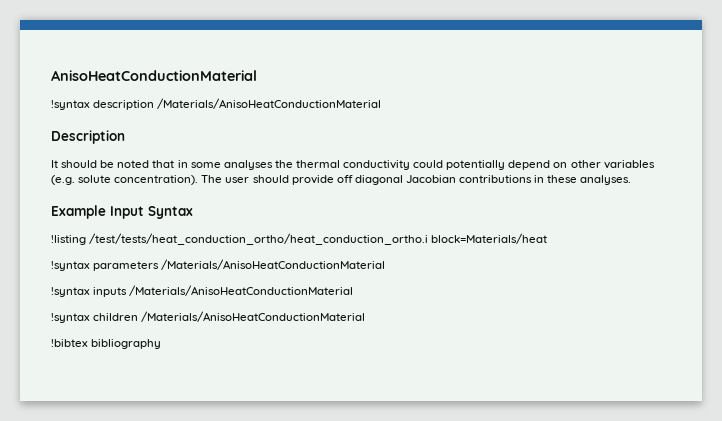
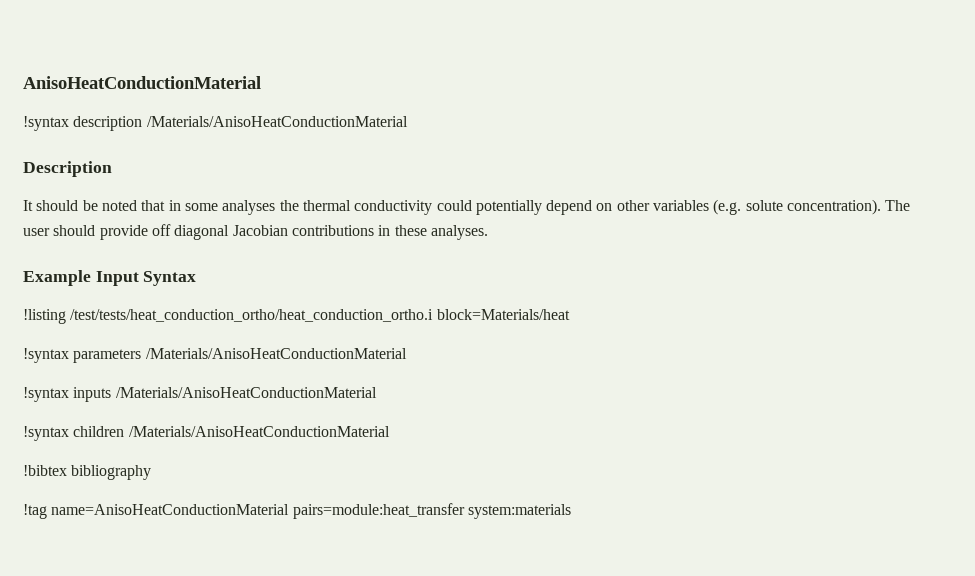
(162, 344) none -> [23,503,571,519] // !tag name=AnisoHeatConductionMaterial pairs=module:heat_transfer system:materials

